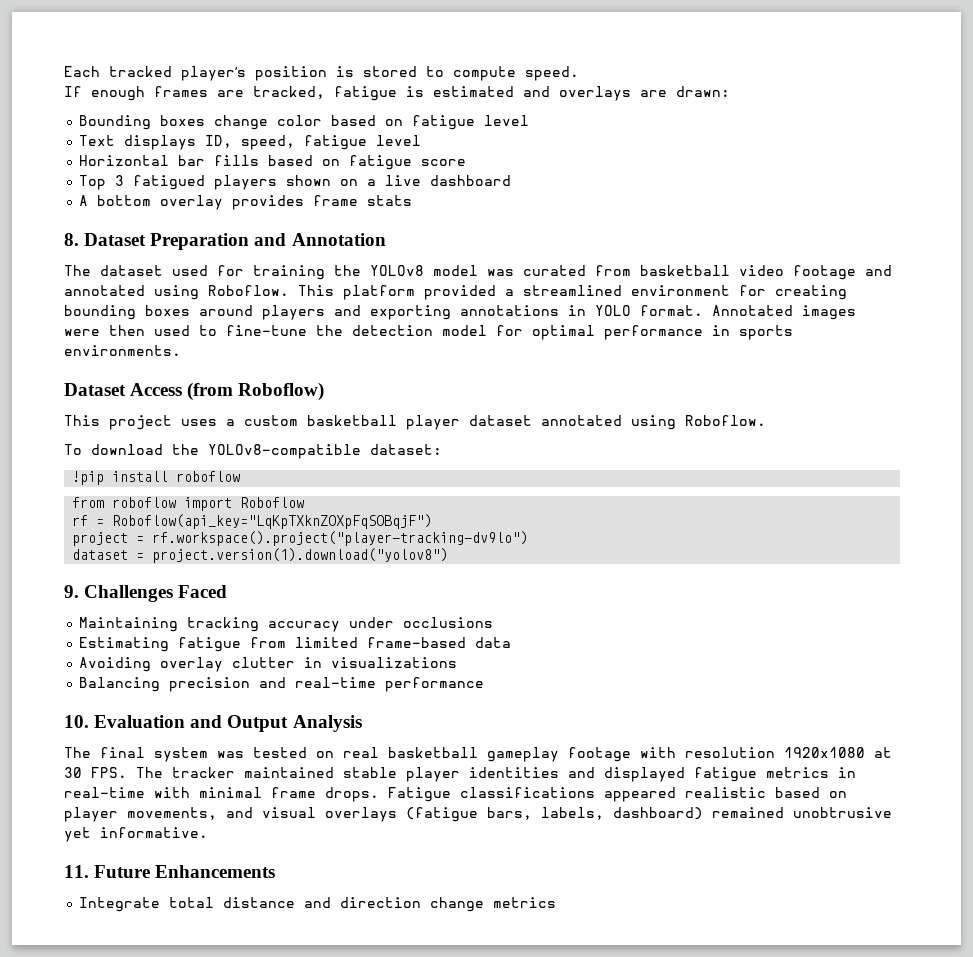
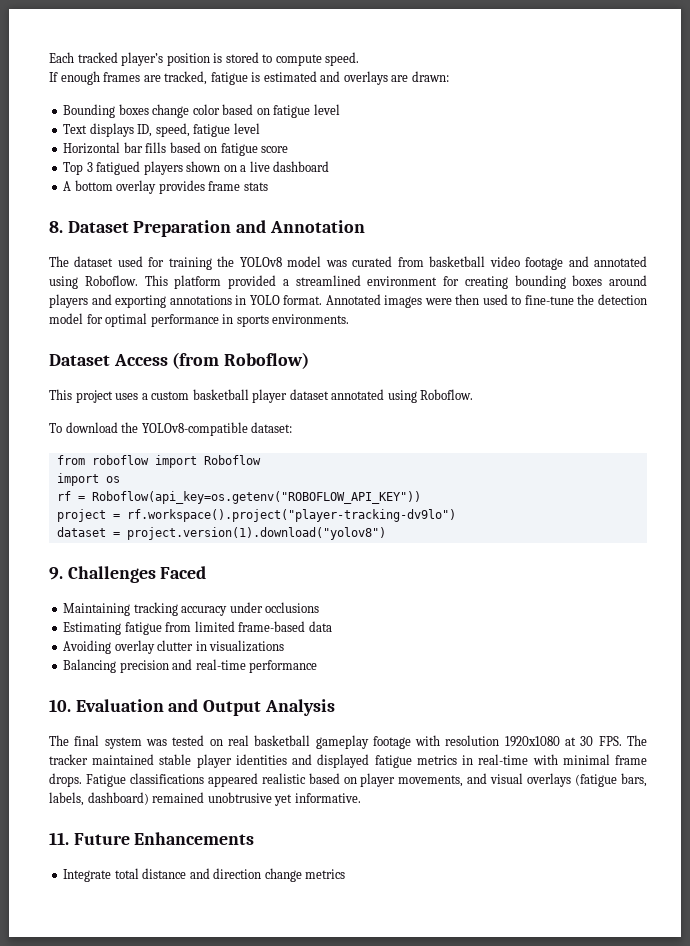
[72,471,241,485] // !pip install roboflow -> (293, 427) none
(305, 502) none -> [56,473,120,486] // import os
[112,514,433,529] Roboflow(api_key="LqKpTXknZOXpFqSOBqjF") -> [91,491,421,504] Roboflow(api_key=os.getenv("ROBOFLOW_API_KEY"))

